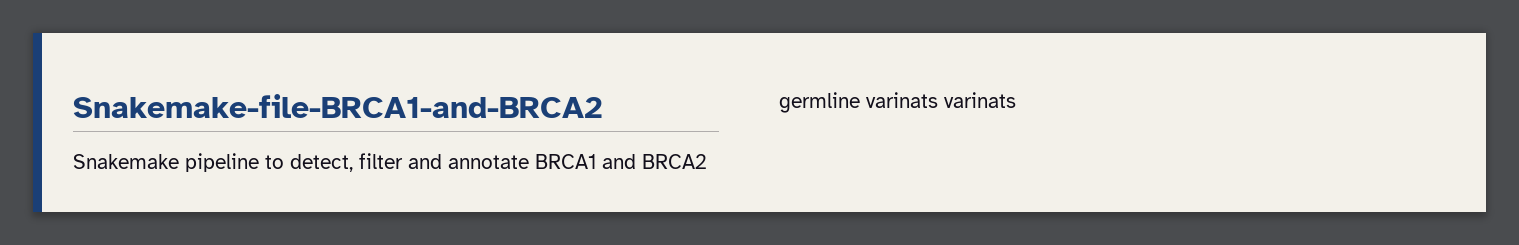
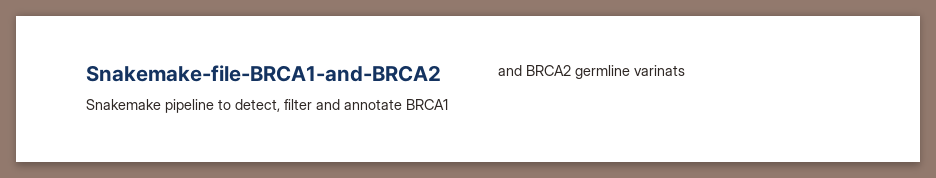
[944,92,1016,108] varinats -> (685, 70) none

